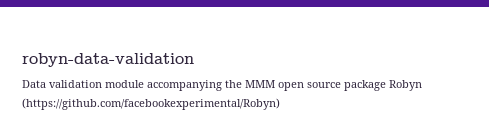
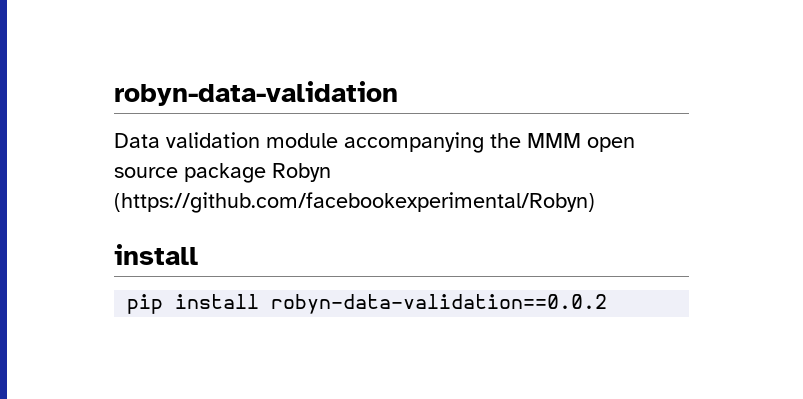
(280, 104) none -> [114,244,198,265] [127,294,608,314] // install // pip install robyn-data-validation==0.0.2

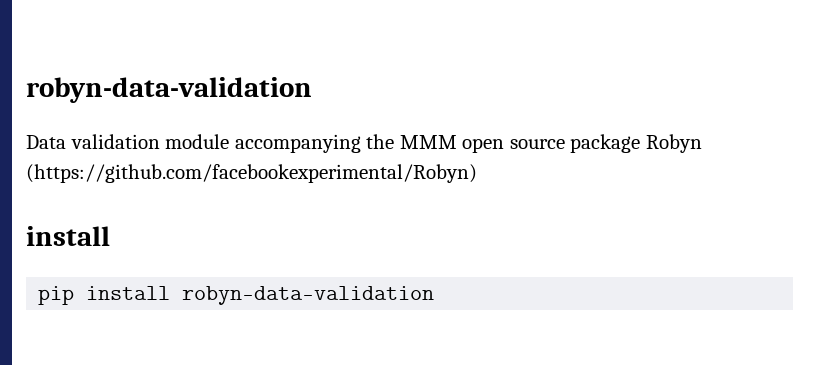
[271,294,608,314] robyn-data-validation==0.0.2 -> [182,286,435,305] robyn-data-validation

